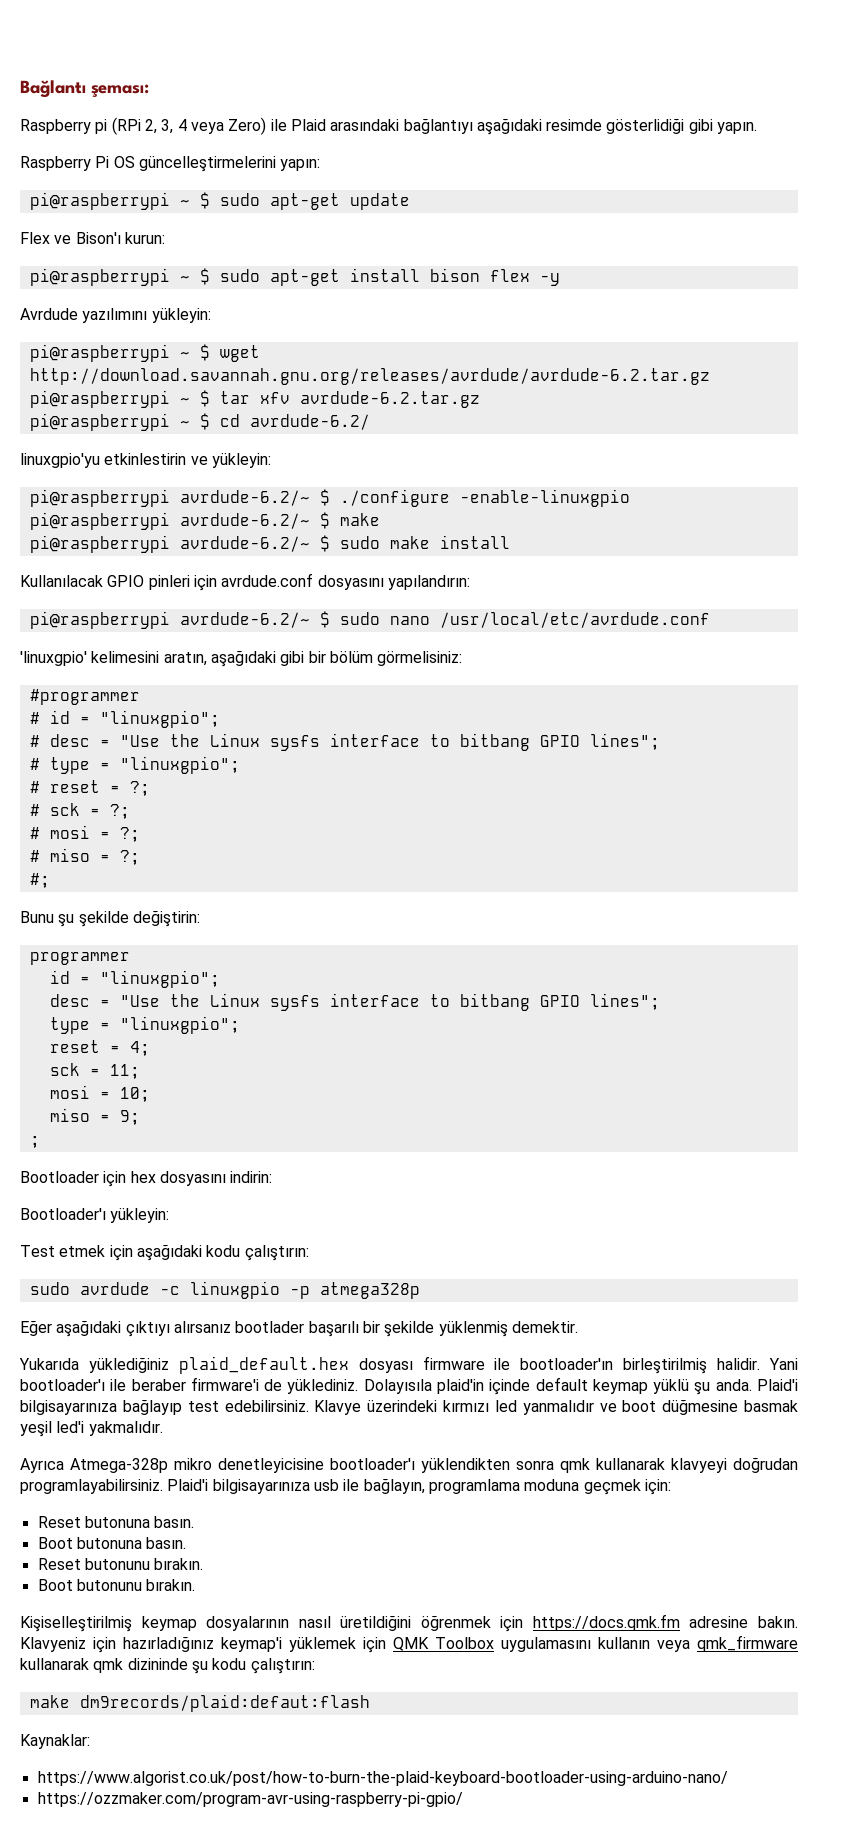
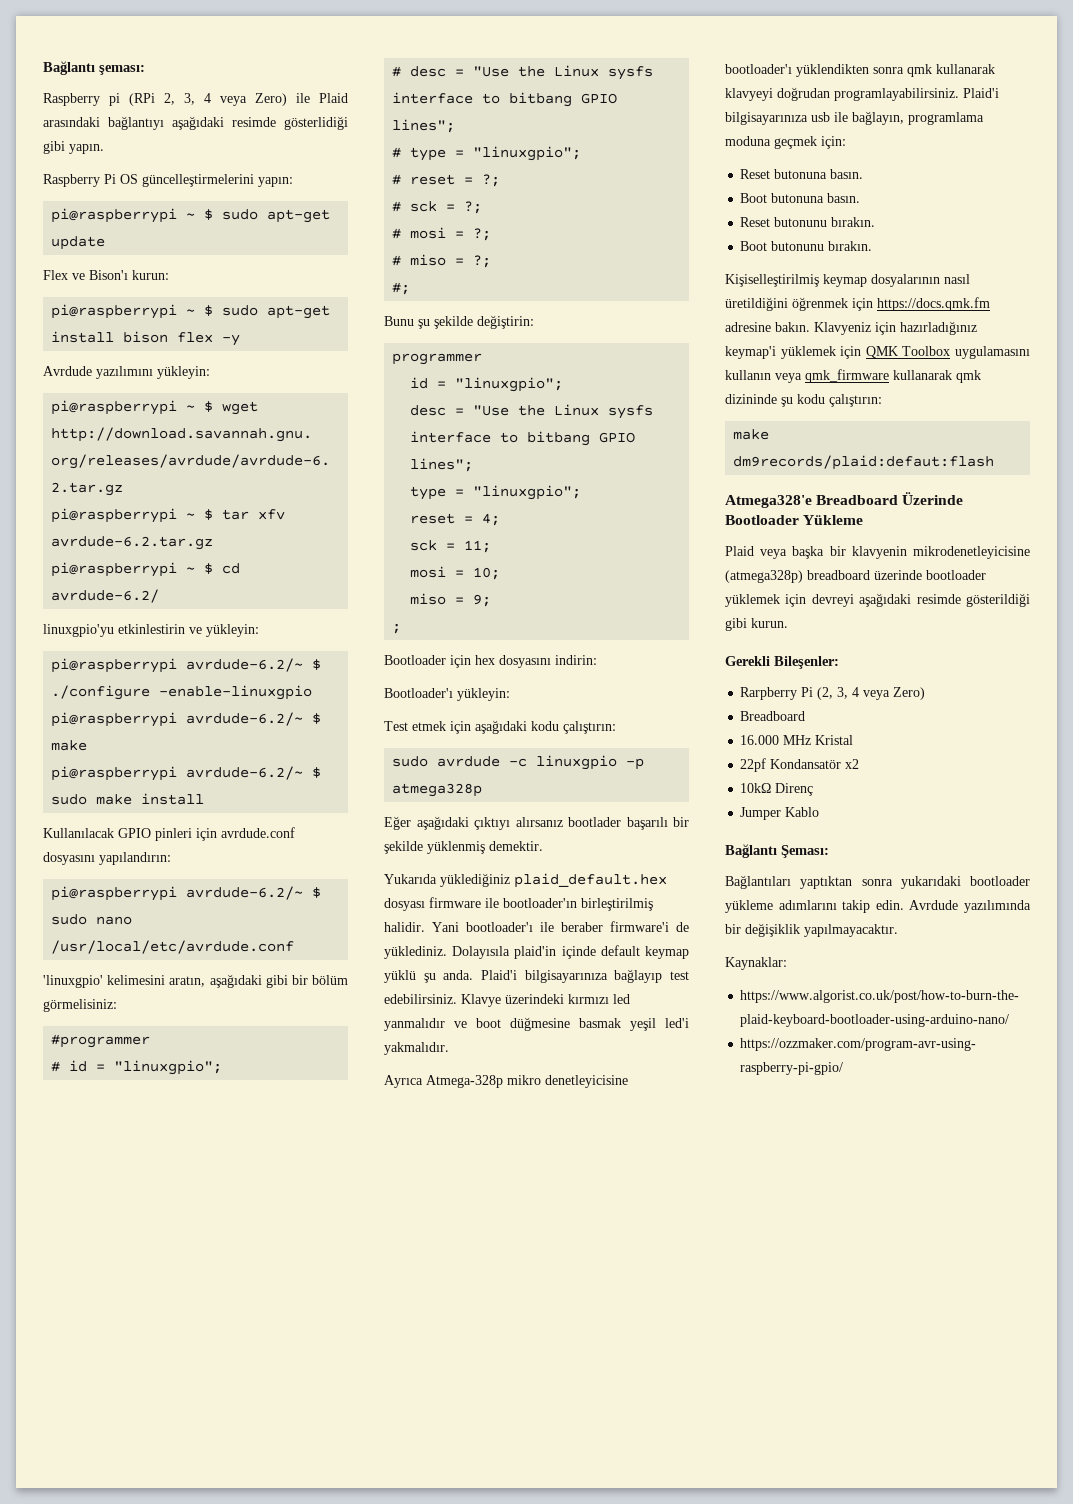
(370, 1703) none -> [725,492,964,508] [725,515,864,525] [725,546,1030,559] [725,570,986,583] [725,593,1030,607] [725,618,788,631] [725,656,839,669] [740,687,926,700] [740,711,806,721] [740,735,854,745] [740,758,860,772] [740,783,814,796] [740,807,820,820] [725,844,829,858] [725,875,1030,889] [725,900,1031,913] [725,923,898,937] // Atmega328'e Breadboard Üzerinde Bootloader Yükleme // Plaid veya başka bir klavyenin mikrodenetleyicisine (atmega328p) breadboard üzerinde bootloader yüklemek için devreyi aşağıdaki resimde gösterildiği gibi kurun. // Gerekli Bileşenler: // Rarpberry Pi (2, 3, 4 veya Zero) // Breadboard // 16.000 MHz Kristal // 22pf Kondansatör x2 // 10kΩ Direnç // Jumper Kablo // Bağlantı Şeması: // Bağlantıları yaptıktan sonra yukarıdaki bootloader yükleme adımlarını takip edin. Avrdude yazılımında bir değişiklik yapılmayacaktır.

